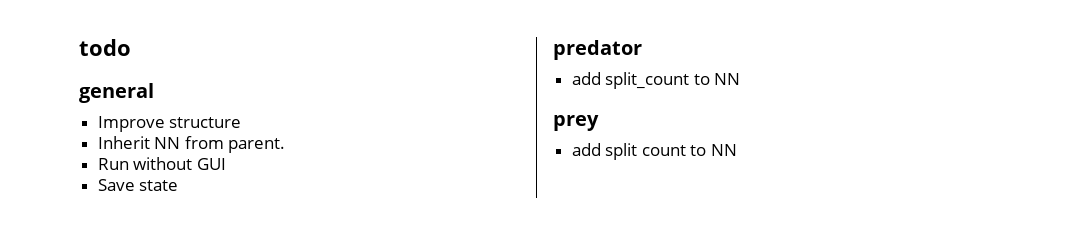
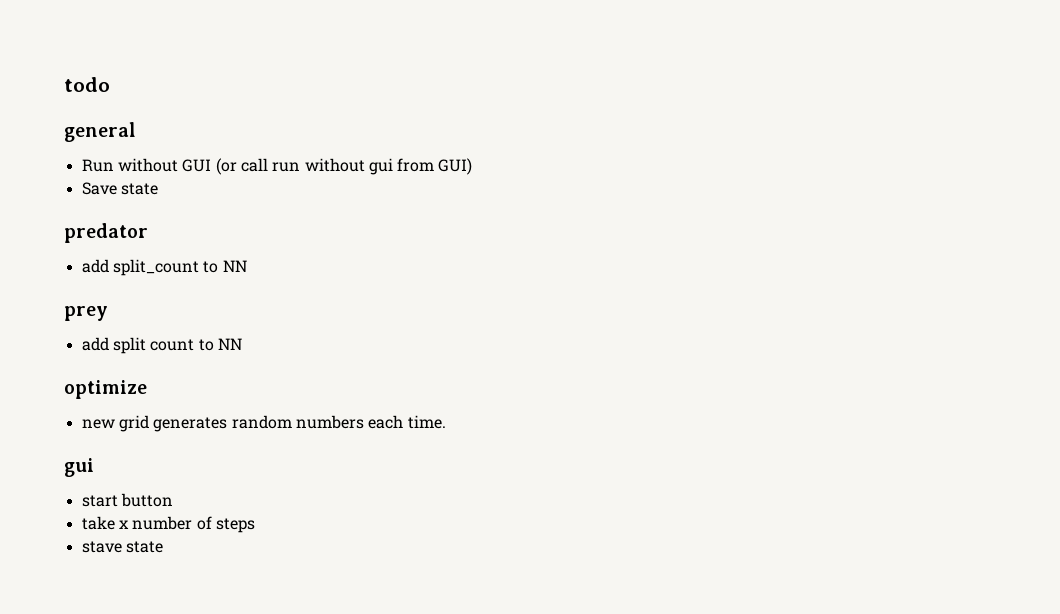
[97,116,242,132] [97,136,286,153] [97,157,226,170] Improve structure // Inherit NN from parent. // Run without GUI -> [81,158,473,175] Run without GUI (or call run without gui from GUI)
(738, 150) none -> [64,380,147,399] [81,415,446,432] [64,458,94,477] [81,493,173,507] [81,516,255,533] [81,541,163,553] // optimize // new grid generates random numbers each time. // gui // start button // take x number of steps // stave state

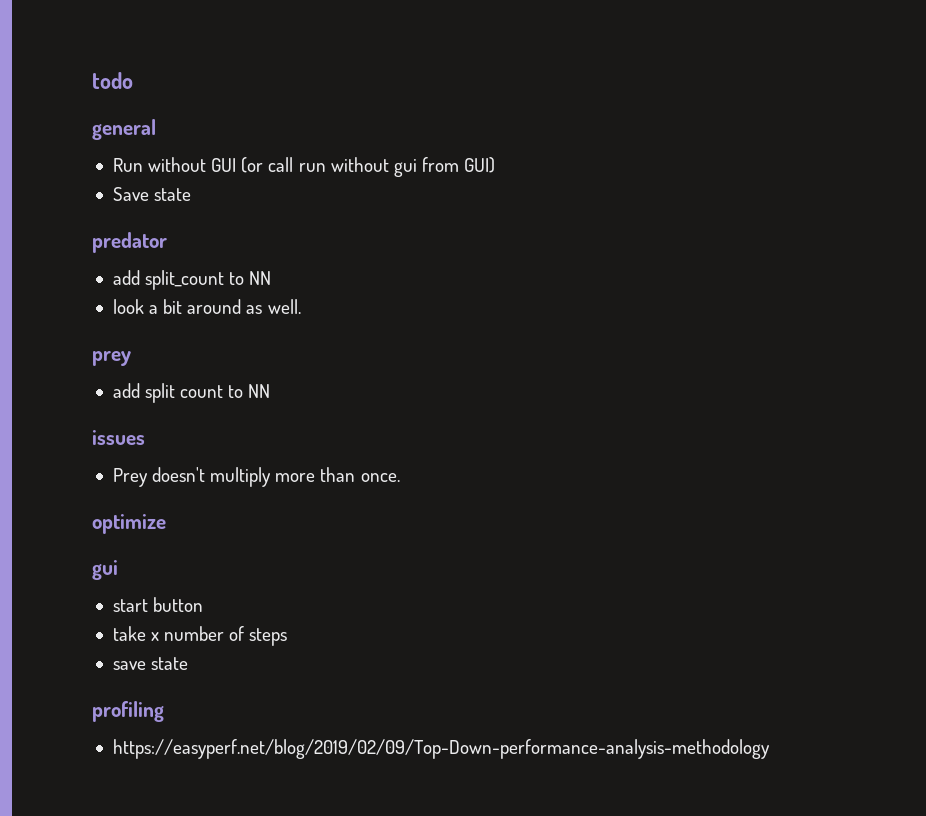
(247, 266) none -> [112,299,301,314] // look a bit around as well.
[64,380,147,399] [81,415,446,432] optimize // new grid generates random numbers each time. -> [92,430,145,445] [112,467,400,487] [92,514,166,534] issues // Prey doesn't multiply more than once. // optimize
[81,541,163,553] stave state -> [112,657,189,670] [92,701,164,722] [112,739,770,759] save state // profiling // https://easyperf.net/blog/2019/02/09/Top-Down-performance-analysis-methodology

